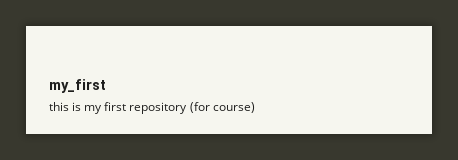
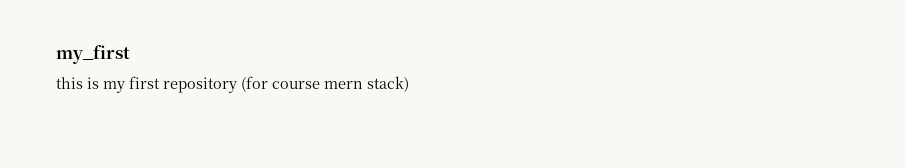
[212,102,255,113] course) -> [272,76,409,92] course mern stack)

